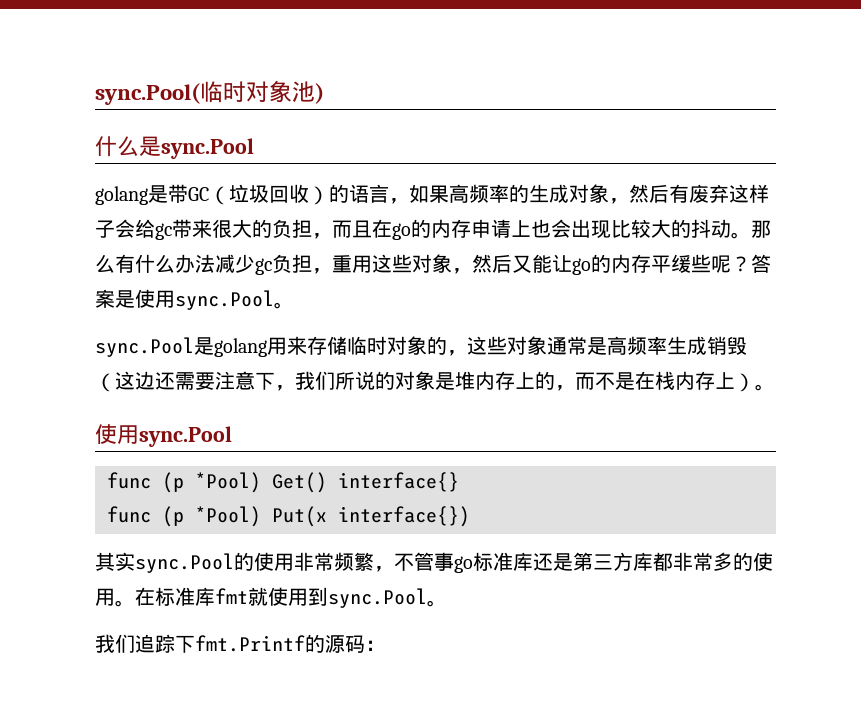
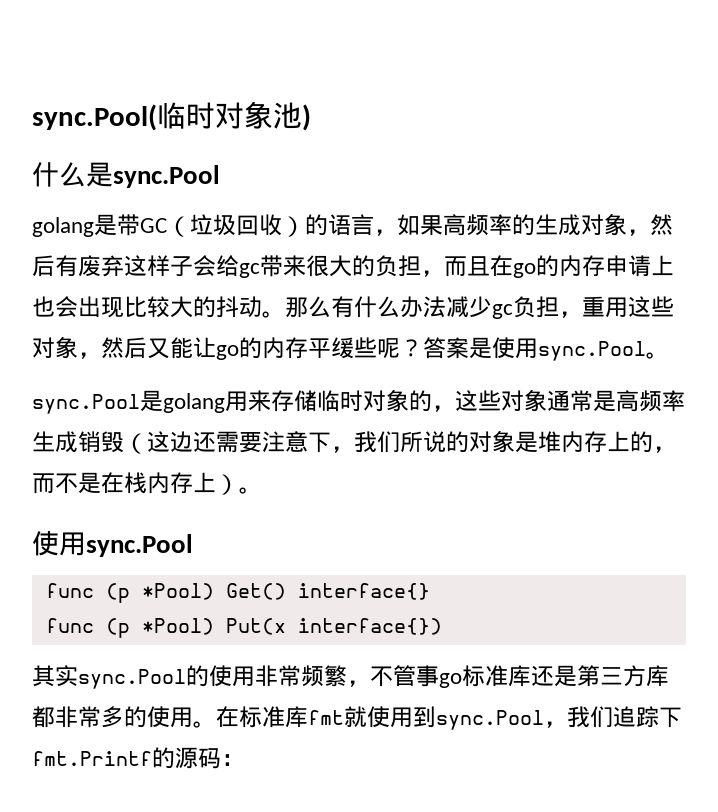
[427,600,447,607] 。 // -> [544,721,567,728] ，

